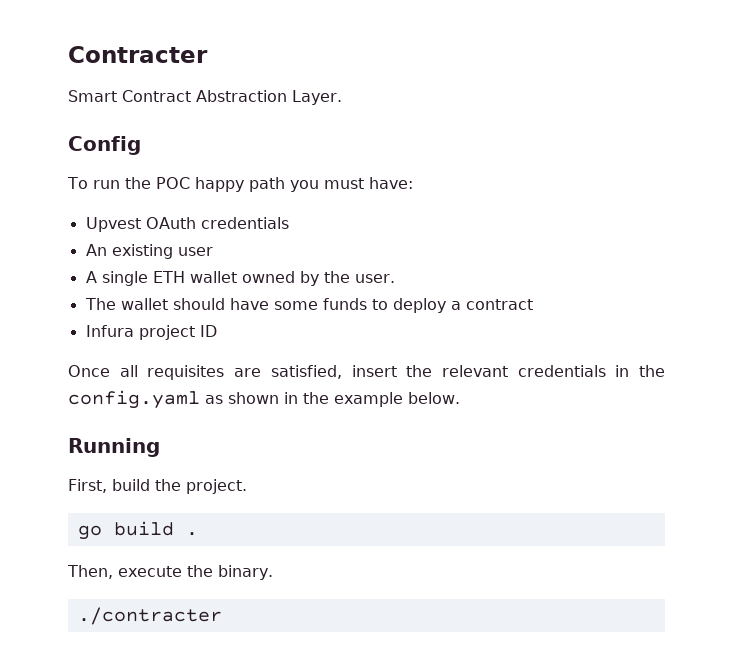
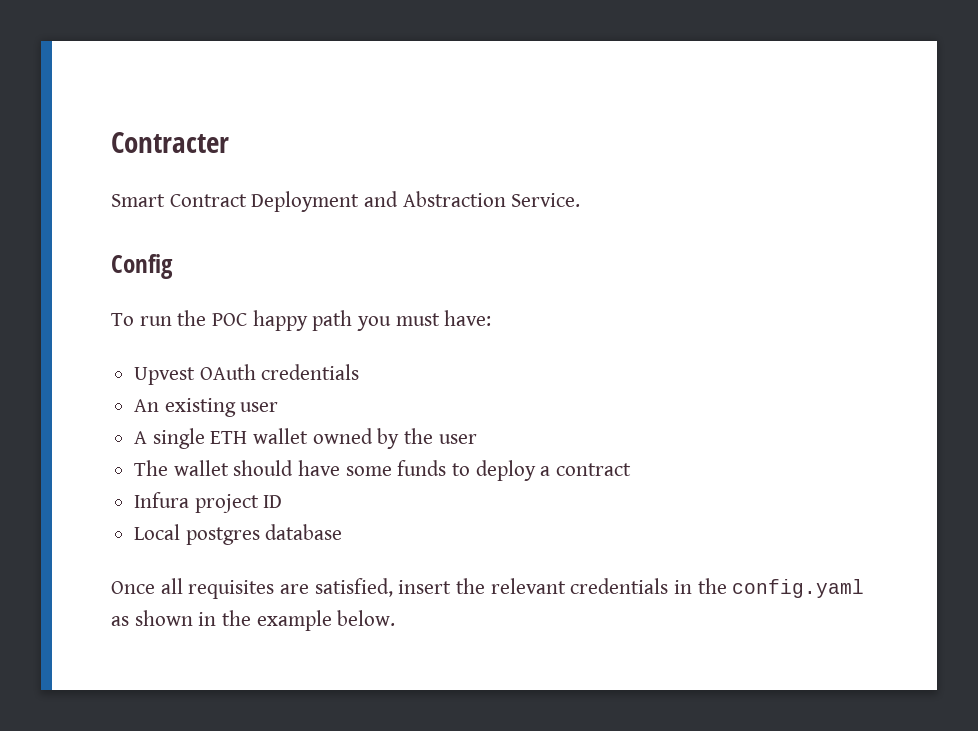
[196,90,342,105] Abstraction Layer. -> [251,191,581,212] Deployment and Abstraction Service.
[354,274,395,283] user. -> [438,434,477,444] user
(217, 331) none -> [134,524,343,545] // Local postgres database
[68,438,160,457] [68,479,247,494] [77,521,198,540] [67,565,273,580] [77,607,222,625] // Running // First, build the project. // go build . // Then, execute the binary. // ./contracter -> (396, 618) none

